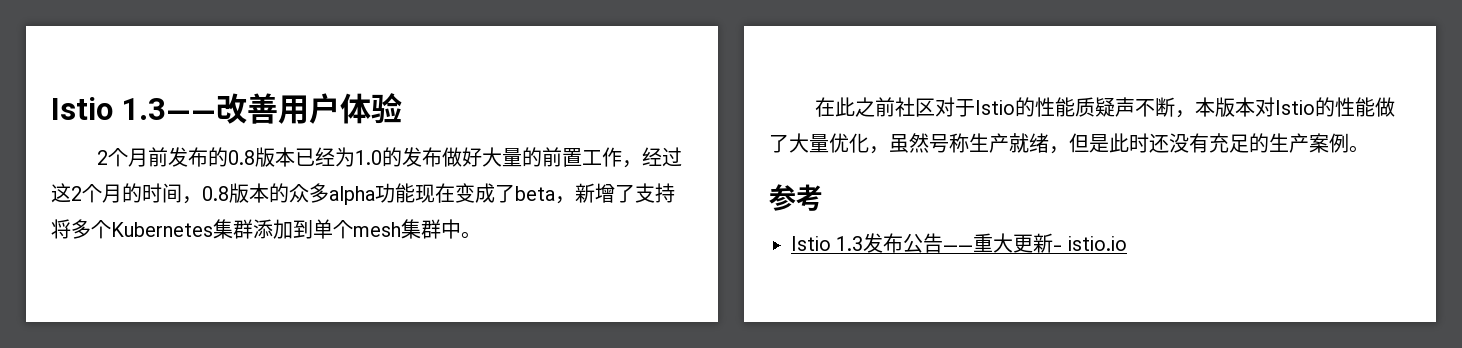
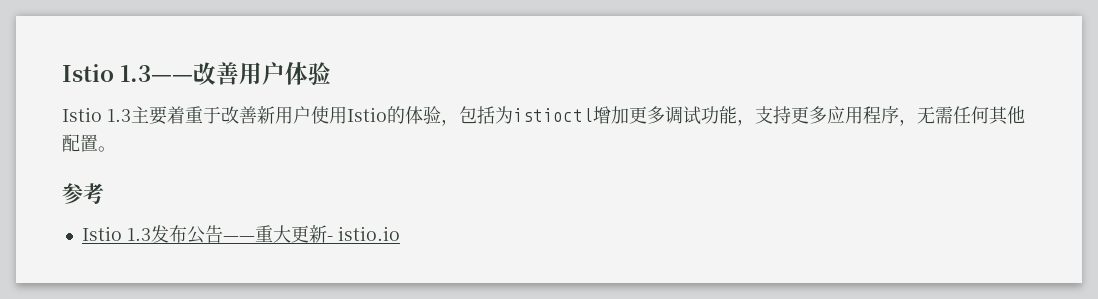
[97,147,683,168] [51,183,675,205] [51,219,481,239] [815,97,1396,118] [769,133,1349,154] 2个月前发布的0.8版本已经为1.0的发布做好大量的前置工作，经过这2个月的时间，0.8版本的众多alpha功能现在变成了beta，新增了支持将多个Kubernetes集群添加到单个mesh集群中。 // 在此之前社区对于Istio的性能质疑声不断，本版本对Istio的性能做了大量优化，虽然号称生产就绪，但是此时还没有充足的生产案例 -> [62,106,1025,126] [62,134,98,152] Istio 1.3主要着重于改善新用户使用Istio的体验，包括为istioctl增加更多调试功能，支持更多应用程序，无需任何其他配置

